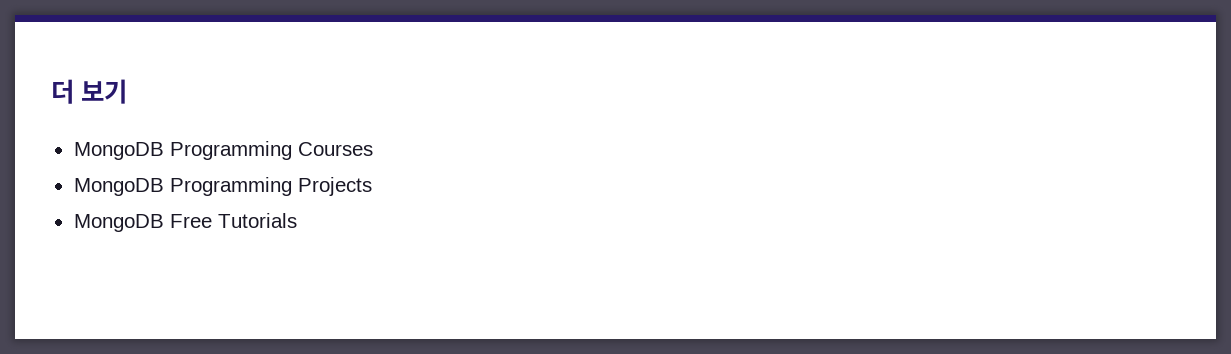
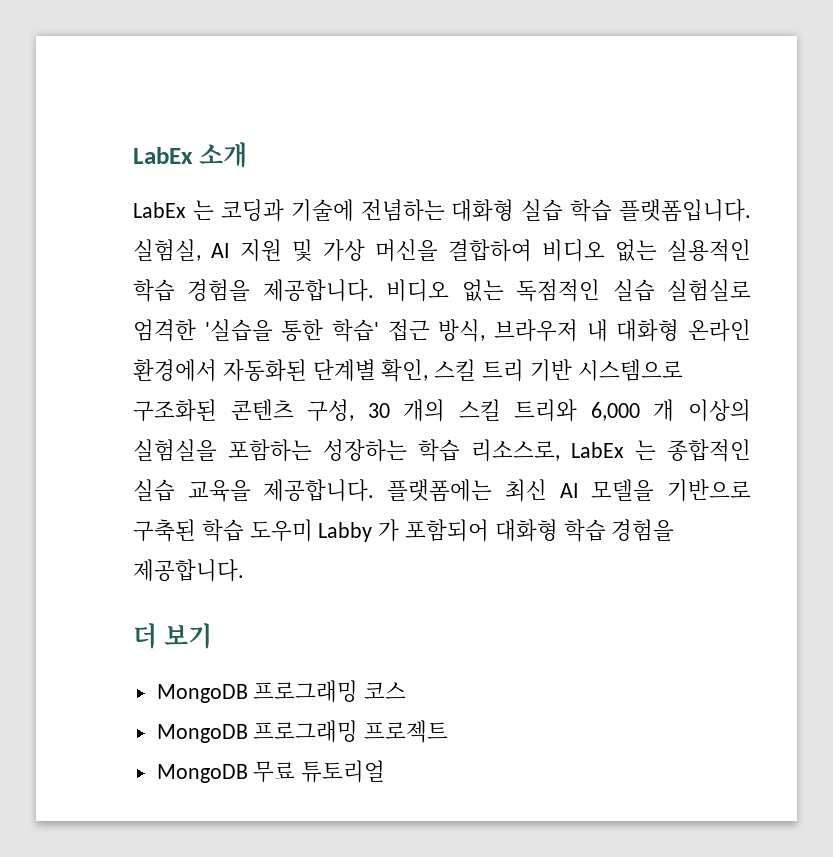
(51, 91) none -> [133,142,247,168] [133,199,751,222] [133,239,751,262] [133,279,752,302] [133,319,751,342] [133,359,683,382] [133,399,751,422] [133,439,751,462] [133,479,751,502] [133,519,675,542] [133,559,244,582] LabEx 소개 // LabEx 는 코딩과 기술에 전념하는 대화형 실습 학습 플랫폼입니다. 실험실, AI 지원 및 가상 머신을 결합하여 비디오 없는 실용적인 학습 경험을 제공합니다. 비디오 없는 독점적인 실습 실험실로 엄격한 '실습을 통한 학습' 접근 방식, 브라우저 내 대화형 온라인 환경에서 자동화된 단계별 확인, 스킬 트리 기반 시스템으로 구조화된 콘텐츠 구성, 30 개의 스킬 트리와 6,000 개 이상의 실험실을 포함하는 성장하는 학습 리소스로, LabEx 는 종합적인 실습 교육을 제공합니다. 플랫폼에는 최신 AI 모델을 기반으로 구축된 학습 도우미 Labby 가 포함되어 대화형 학습 경험을 제공합니다. //
[169,141,373,160] [73,177,372,196] [73,213,297,232] Programming Courses // MongoDB Programming Projects // MongoDB Free Tutorials -> [253,680,407,703] [156,720,449,743] [156,760,386,783] 프로그래밍 코스 // MongoDB 프로그래밍 프로젝트 // MongoDB 무료 튜토리얼

